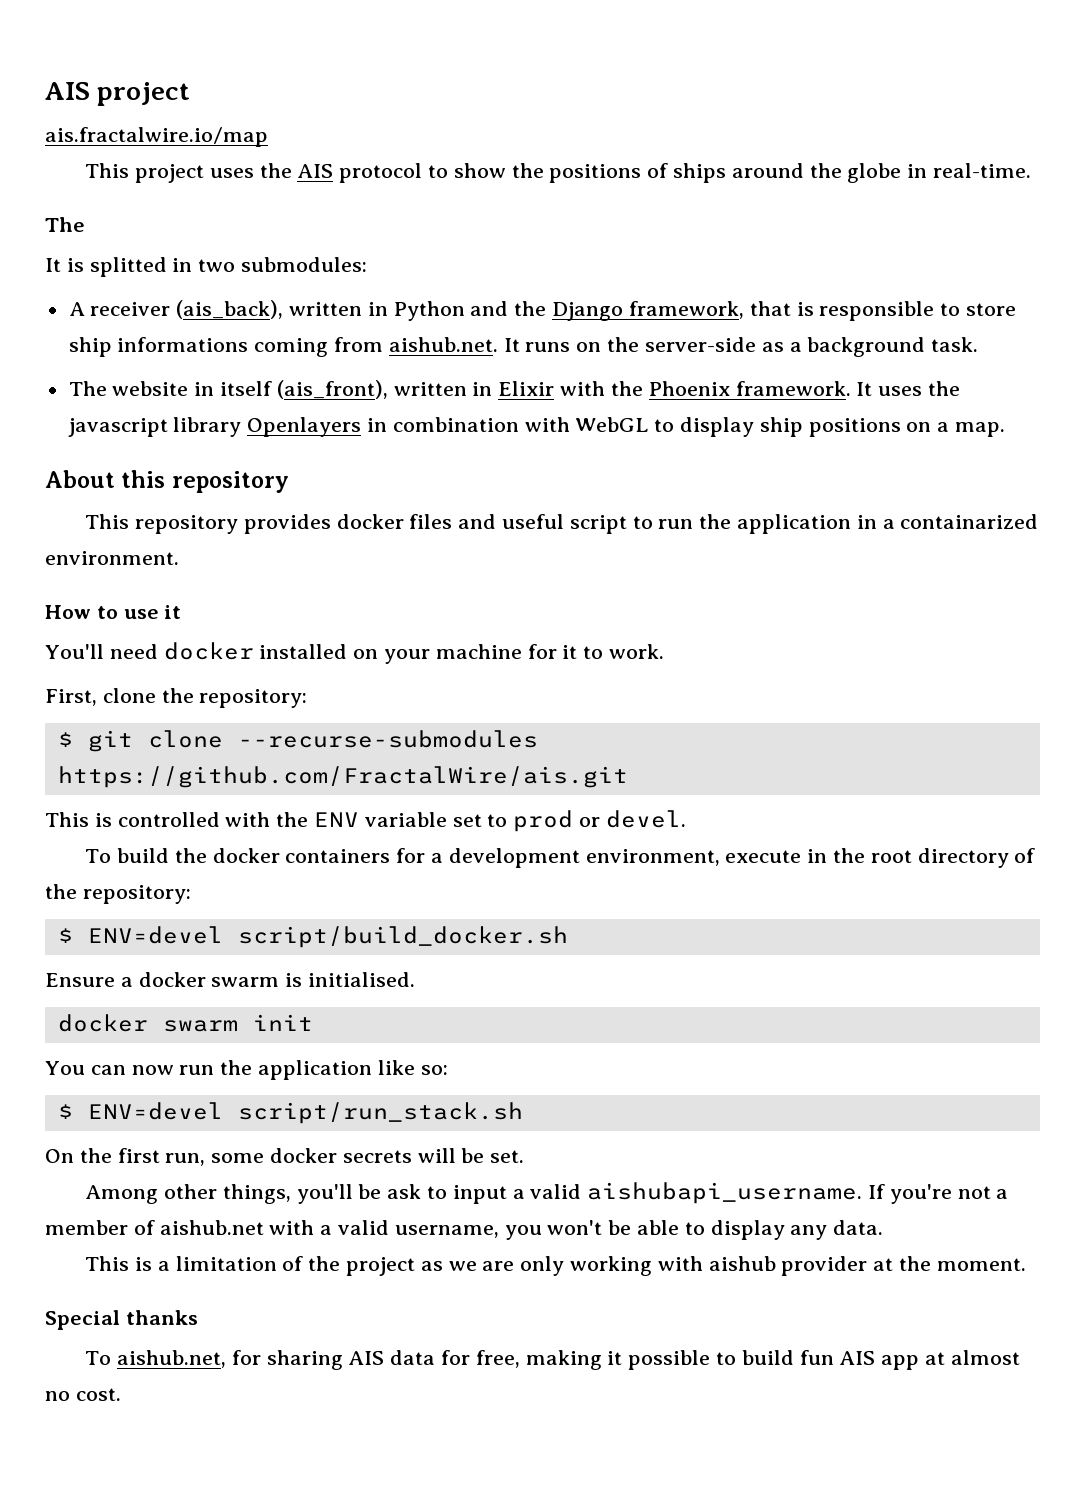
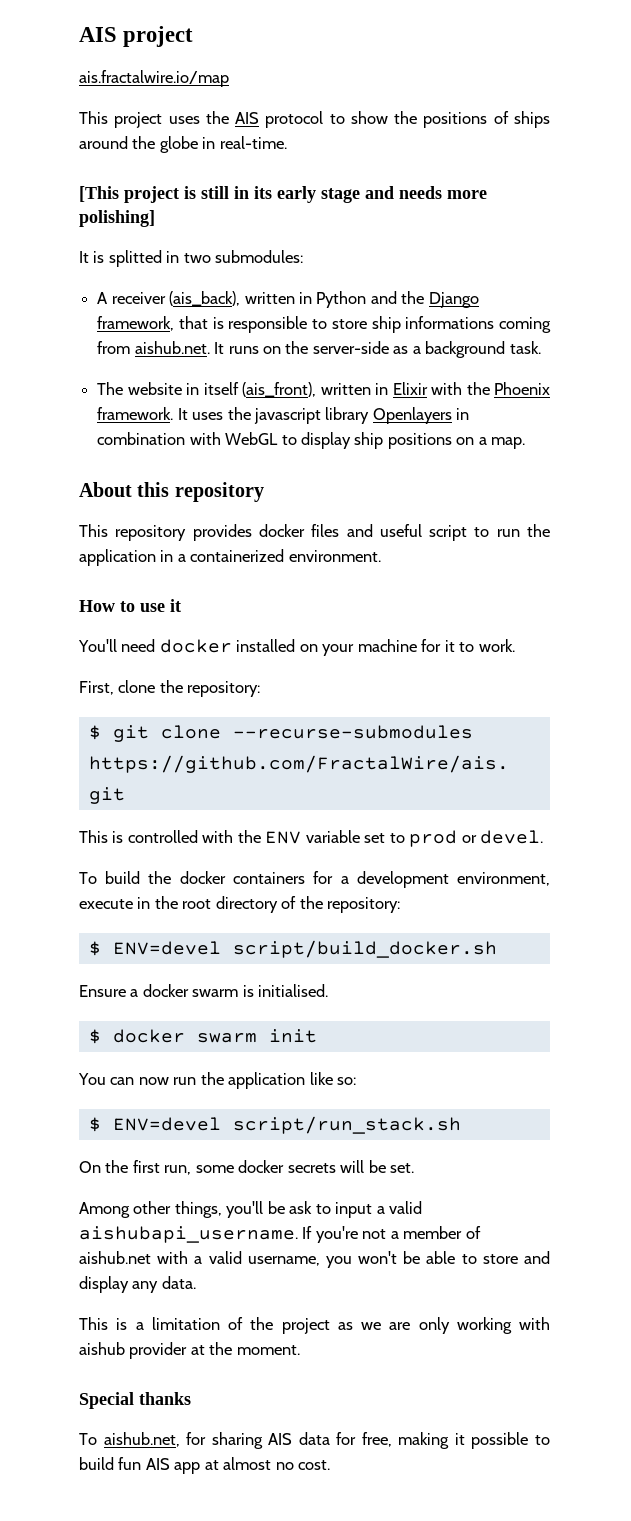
[45,217,85,232] The -> [79,186,487,203] [79,210,155,227] [This project is still in its early stage and needs more polishing]
[900,514,1039,529] containarized -> [190,549,285,562] containerized
(416, 979) none -> [88,1029,101,1044] $
(705, 1228) none -> [482,1251,550,1264] store and

